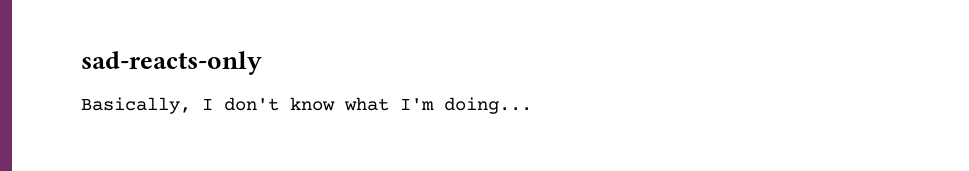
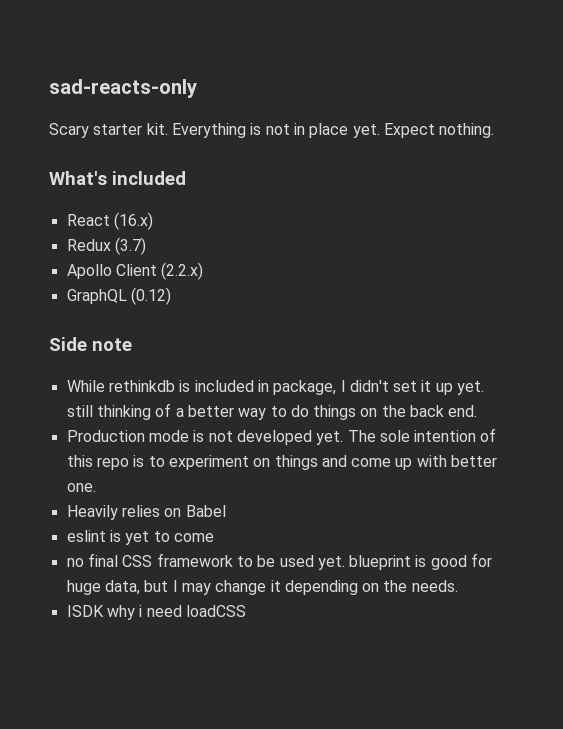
[81,97,532,114] Basically, I don't know what I'm doing... -> [49,123,495,138] [49,171,186,185] [66,212,153,230] [66,237,146,255] [66,262,204,280] [66,287,171,305] [49,337,132,351] [66,380,485,395] [66,403,478,420] [66,428,497,445] [66,455,498,470] [66,483,96,492] [66,505,226,520] [66,530,214,545] [66,553,493,570] [66,580,458,595] [66,605,246,620] Scary starter kit. Everything is not in place yet. Expect nothing. // What's included // React (16.x) // Redux (3.7) // Apollo Client (2.2.x) // GraphQL (0.12) // Side note // While rethinkdb is included in package, I didn't set it up yet. still thinking of a better way to do things on the back end. // Production mode is not developed yet. The sole intention of this repo is to experiment on things and come up with better one. // Heavily relies on Babel // eslint is yet to come // no final CSS framework to be used yet. blueprint is good for huge data, but I may change it depending on the needs. // ISDK why i need loadCSS

